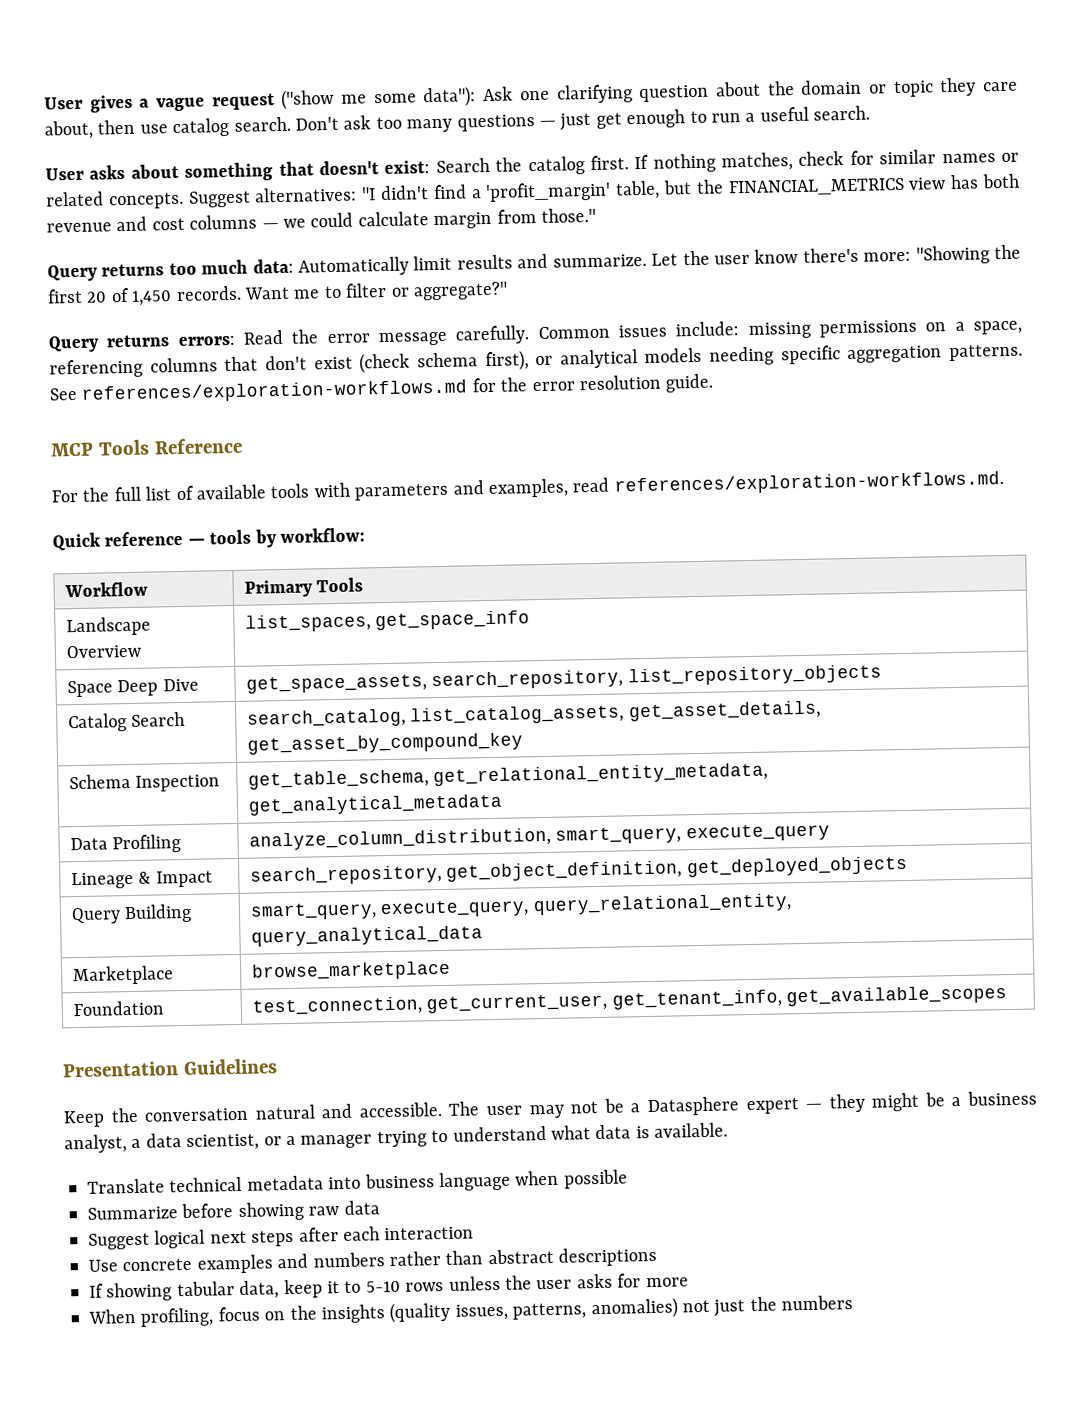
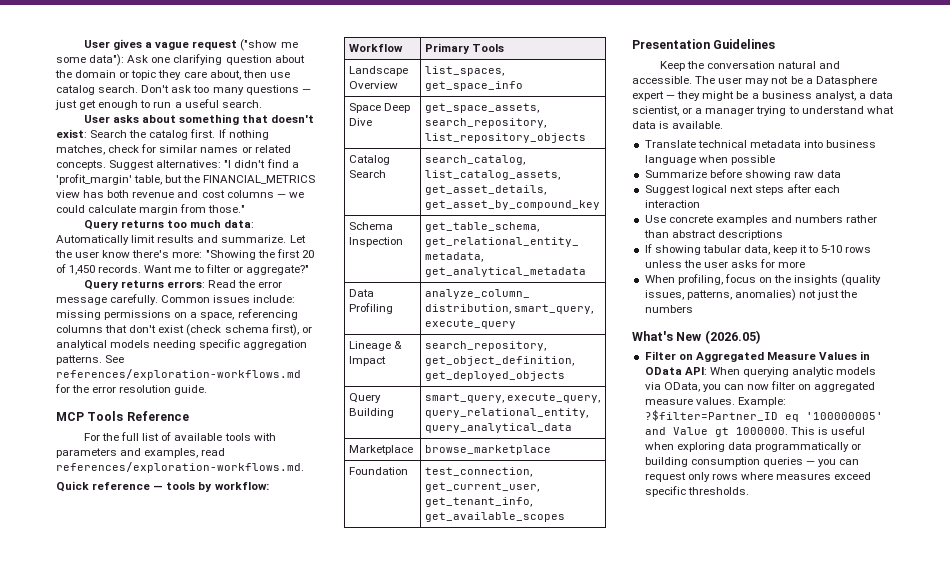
(854, 1303) none -> [632,330,760,344] [644,351,871,362] [644,367,877,377] [644,381,876,392] [644,397,786,407] [644,410,883,422] [644,426,865,437] [644,442,862,452] [644,457,860,467] [644,472,872,482] [644,486,749,497] // What's New (2026.05) // Filter on Aggregated Measure Values in OData API: When querying analytic models via OData, you can now filter on aggregated measure values. Example: ?$filter=Partner_ID eq '100000005' and Value gt 1000000. This is useful when exploring data programmatically or building consumption queries — you can request only rows where measures exceed specific thresholds.

